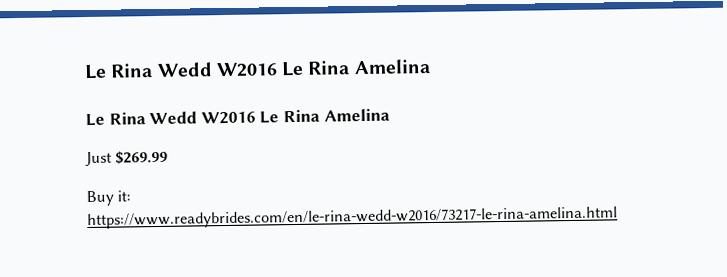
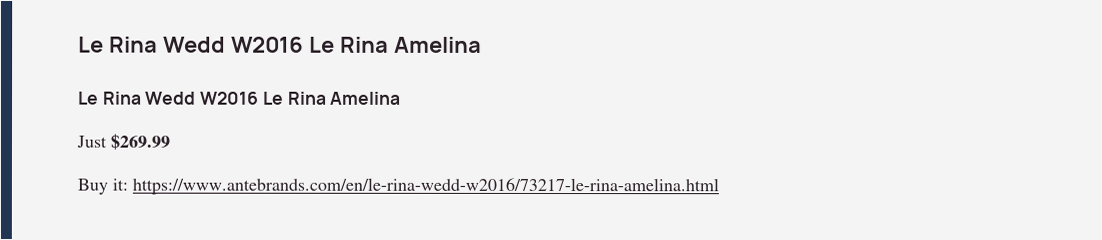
[87,206,618,230] https://www.readybrides.com/en/le-rina-wedd-w2016/73217-le-rina-amelina.html -> [132,177,719,196] https://www.antebrands.com/en/le-rina-wedd-w2016/73217-le-rina-amelina.html

